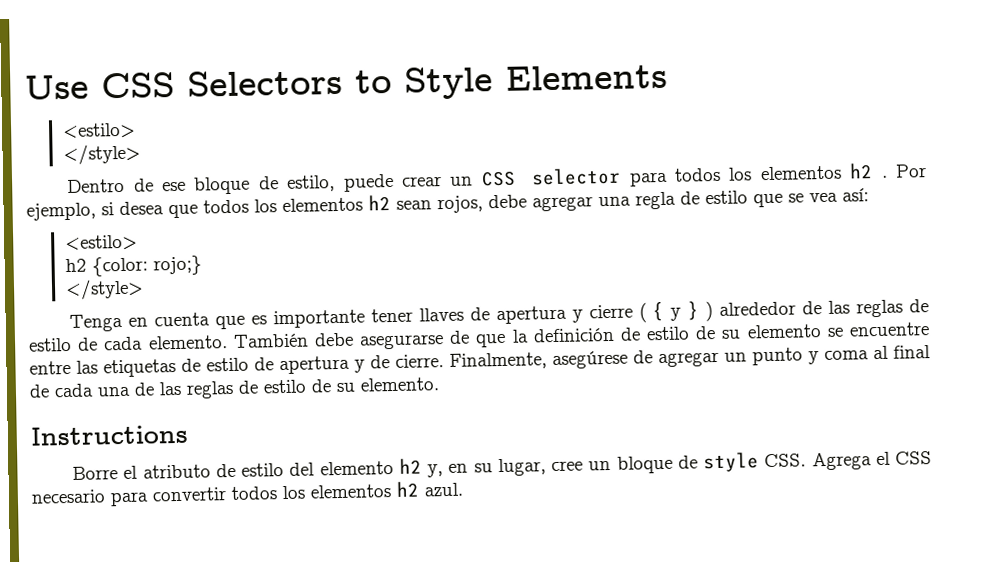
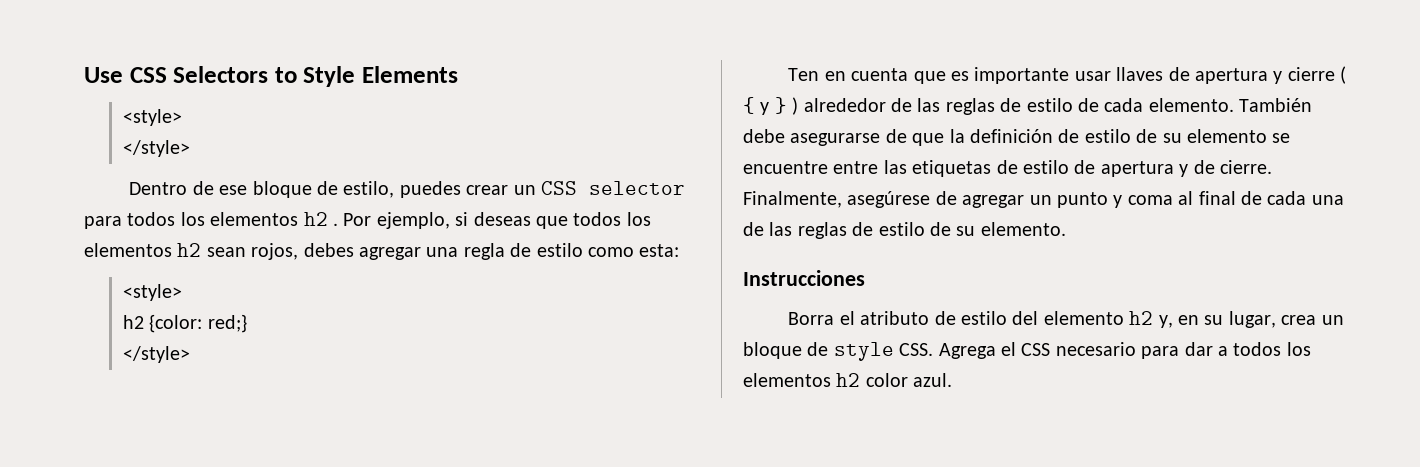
[62,122,136,140] <estilo> -> [122,109,182,126] <style>
[343,173,394,192] puede -> [399,181,461,198] puedes
[119,201,164,216] desea -> [473,212,531,226] deseas
[488,194,527,209] debe -> [303,243,354,257] debes
[753,188,869,208] [64,234,138,252] que se vea así: // <estilo> -> [587,244,680,257] [122,284,182,301] como esta: // <style>
[152,255,202,276] [64,278,144,301] [69,313,124,332] rojo;} // </style> // Tenga -> [207,314,247,333] [122,346,190,363] [788,68,820,81] red;} // </style> // Ten
[370,308,413,323] tener -> [1074,71,1111,81] usar
[30,424,188,446] [72,466,119,480] Instructions // Borre -> [743,270,865,286] [788,312,835,325] Instrucciones // Borra
[551,460,584,472] cree -> [1281,315,1317,325] crea
[152,481,419,502] convertir todos los elementos h2 -> [1184,342,1311,356] [743,373,908,387] dar a todos los elementos h2 color

